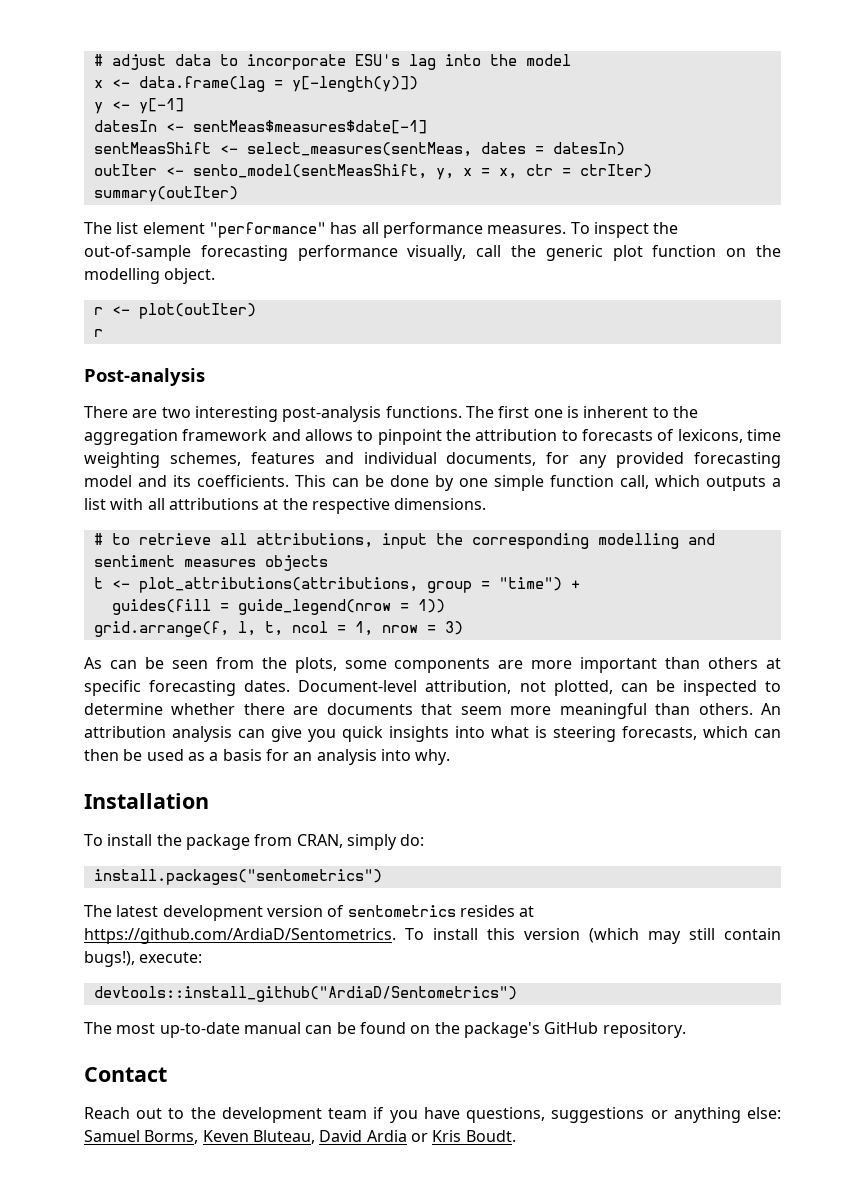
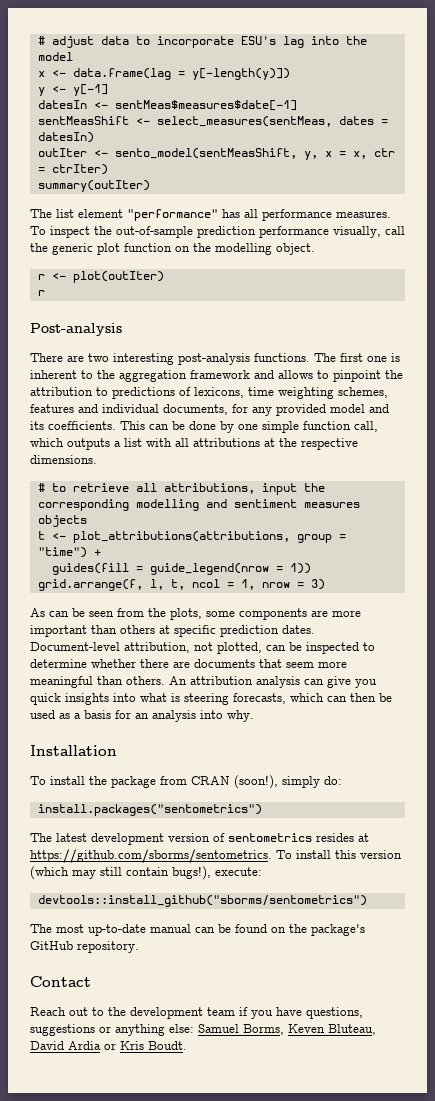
[200,245,288,261] forecasting -> [197,226,256,238] prediction
[581,429,653,441] forecasts -> [112,387,175,399] predictions
[694,452,782,468] forecasting -> (326, 410) none
[149,680,237,696] forecasting -> [220,625,279,637] prediction
[296,834,343,848] CRAN, -> [191,775,278,789] CRAN (soon!),
[84,928,396,944] https://github.com/ArdiaD/Sentometrics. -> [30,849,272,863] https://github.com/sborms/sentometrics.
[93,986,517,1002] devtools::install_github("ArdiaD/Sentometrics") -> [37,895,367,907] devtools::install_github("sborms/sentometrics")

